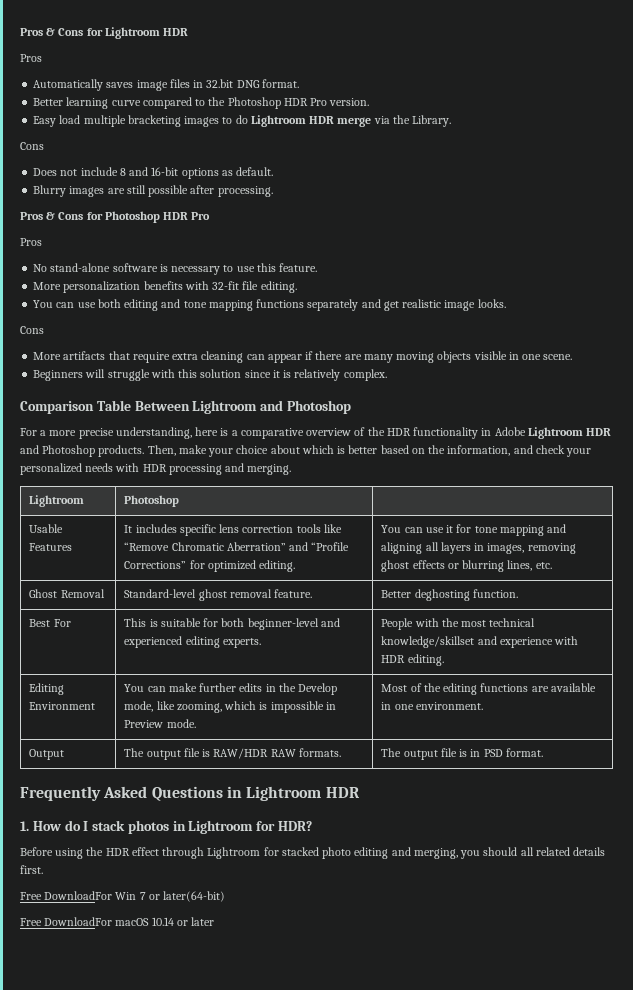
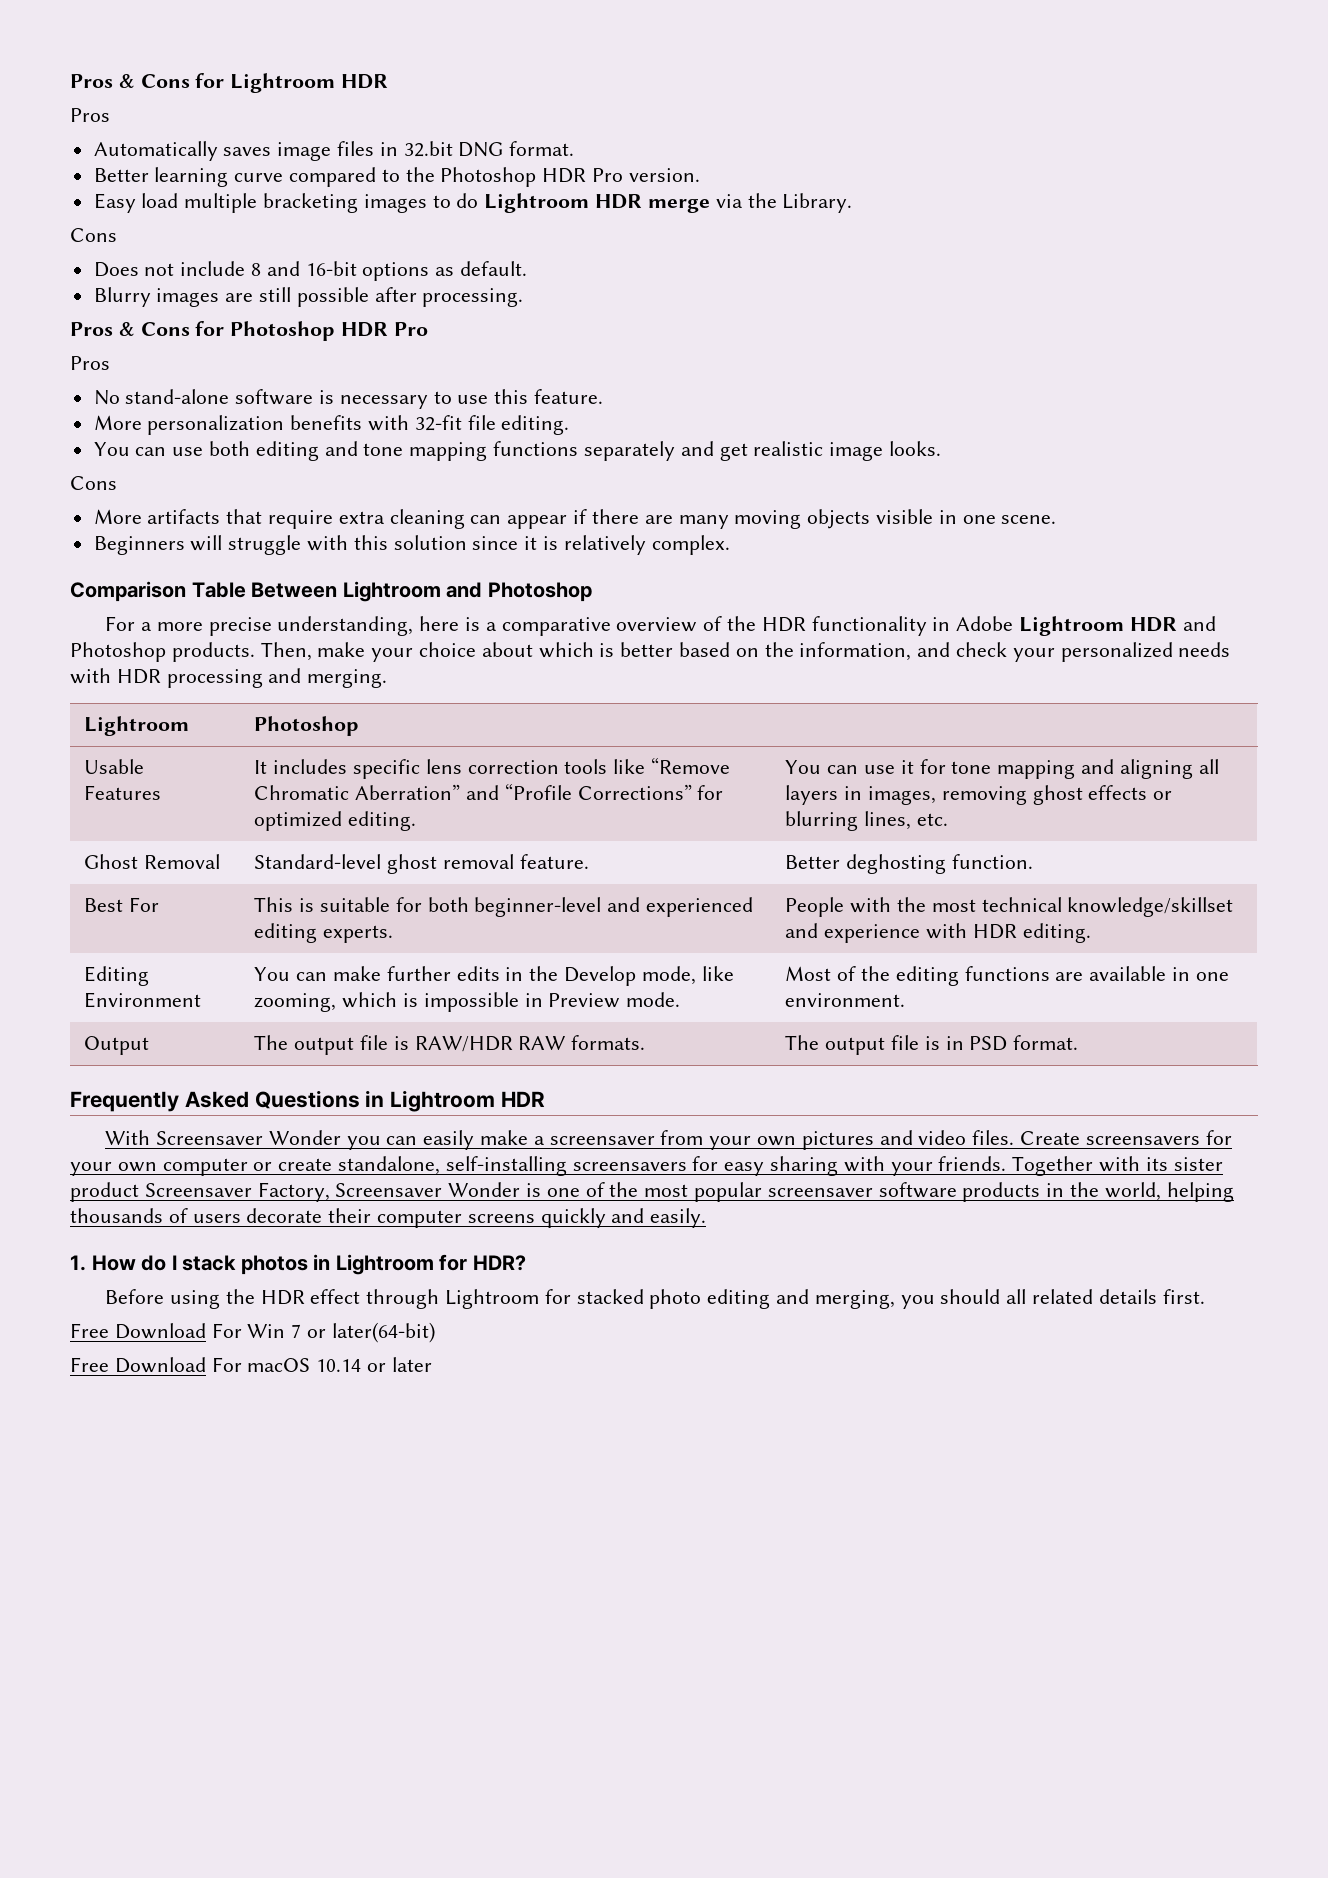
(360, 792) none -> [105,1130,1232,1150] [70,1156,1223,1176] [70,1182,1234,1202] [70,1208,707,1228] // With Screensaver Wonder you can easily make a screensaver from your own pictures and video files. Create screensavers for your own computer or create standalone, self-installing screensavers for easy sharing with your friends. Together with its sister product Screensaver Factory, Screensaver Wonder is one of the most popular screensaver software products in the world, helping thousands of users decorate their computer screens quickly and easily.
[44,891,113,900] DownloadFor -> [114,1323,242,1339] Download For
[44,917,113,926] DownloadFor -> [114,1357,242,1373] Download For

